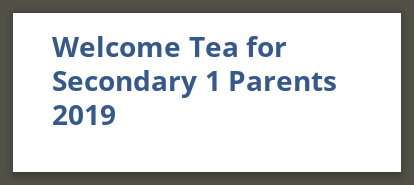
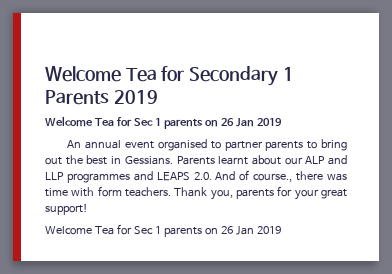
(116, 115) none -> [45,116,282,129] [67,139,348,151] [45,155,347,165] [45,170,347,183] [45,186,347,200] [45,203,88,215] [45,224,281,237] // Welcome Tea for Sec 1 parents on 26 Jan 2019 // An annual event organised to partner parents to bring out the best in Gessians. Parents learnt about our ALP and LLP programmes and LEAPS 2.0. And of course., there was time with form teachers. Thank you, parents for your great support! // Welcome Tea for Sec 1 parents on 26 Jan 2019

